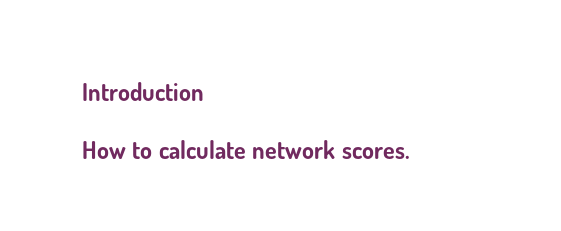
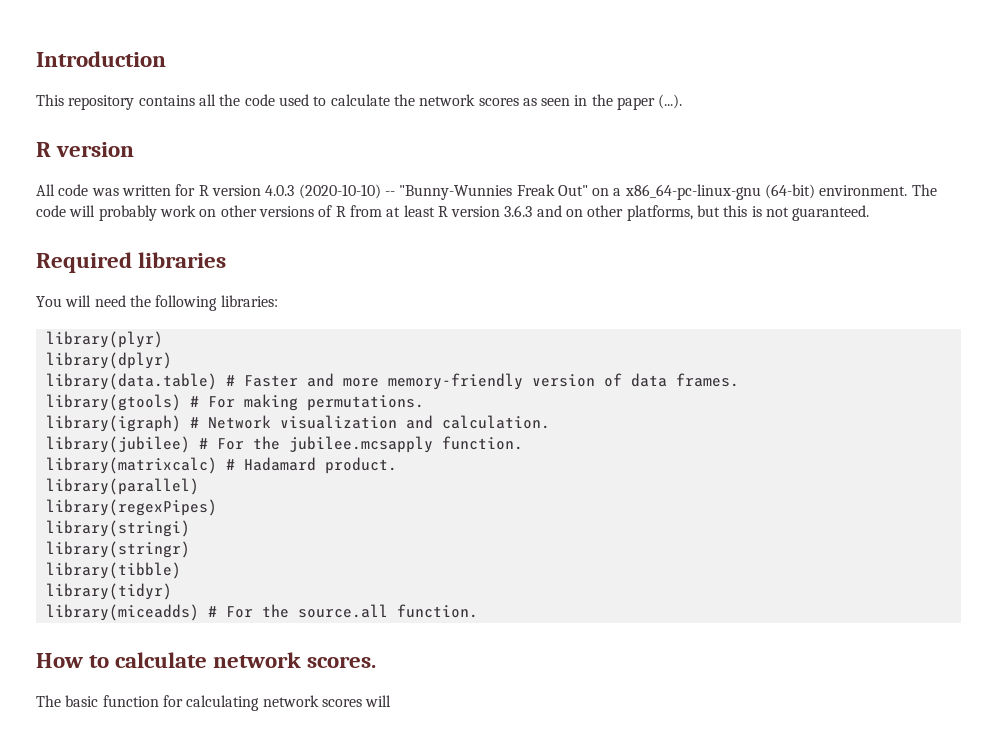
(204, 91) none -> [36,94,683,110] [36,142,135,157] [36,184,937,200] [36,205,870,221] [36,252,227,273] [36,295,278,311] [45,331,163,348] [45,352,172,369] [45,373,739,390] [45,394,424,411] [45,415,550,432] [45,436,523,453] [45,457,397,474] [45,478,199,495] [45,499,217,516] [45,520,190,537] [45,541,190,558] [45,562,181,579] [45,583,172,600] [45,604,478,621] // This repository contains all the code used to calculate the network scores as seen in the paper (...). // R version // All code was written for R version 4.0.3 (2020-10-10) -- "Bunny-Wunnies Freak Out" on a x86_64-pc-linux-gnu (64-bit) environment. The code will probably work on other versions of R from at least R version 3.6.3 and on other platforms, but this is not guaranteed. // Required libraries // You will need the following libraries: // library(plyr) // library(dplyr) // library(data.table) # Faster and more memory-friendly version of data frames. // library(gtools) # For making permutations. // library(igraph) # Network visualization and calculation. // library(jubilee) # For the jubilee.mcsapply function. // library(matrixcalc) # Hadamard product. // library(parallel) // library(regexPipes) // library(stringi) // library(stringr) // library(tibble) // library(tidyr) // library(miceadds) # For the source.all function.
(410, 153) none -> [36,695,392,711] // The basic function for calculating network scores will

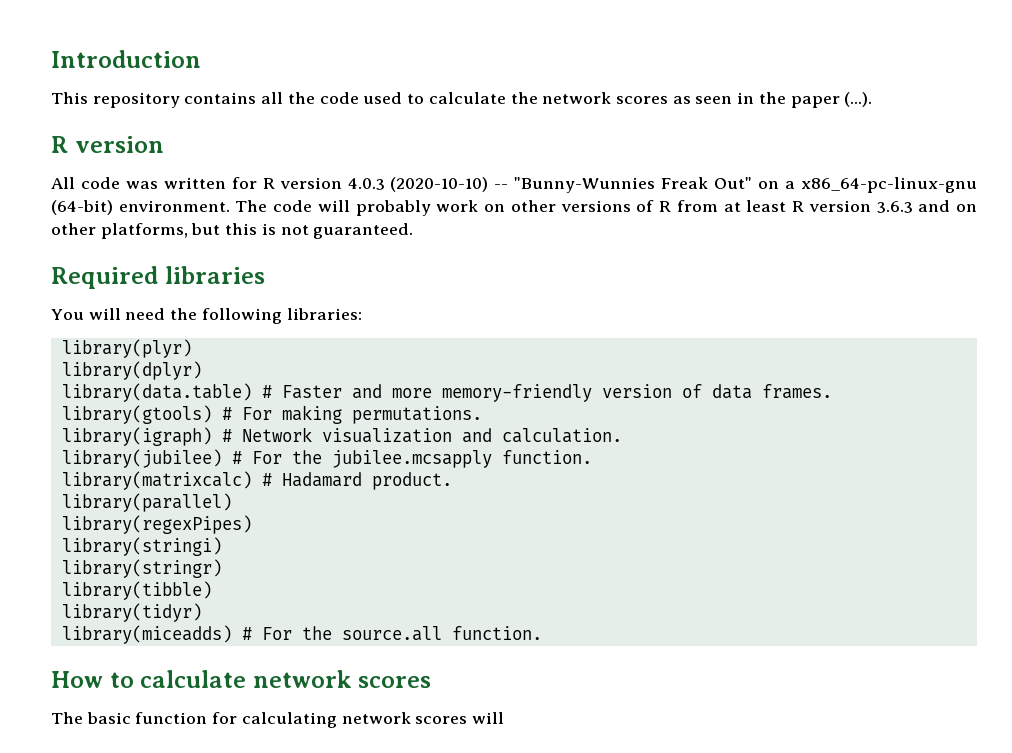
[307,656,377,668] scores. -> [358,676,432,688] scores

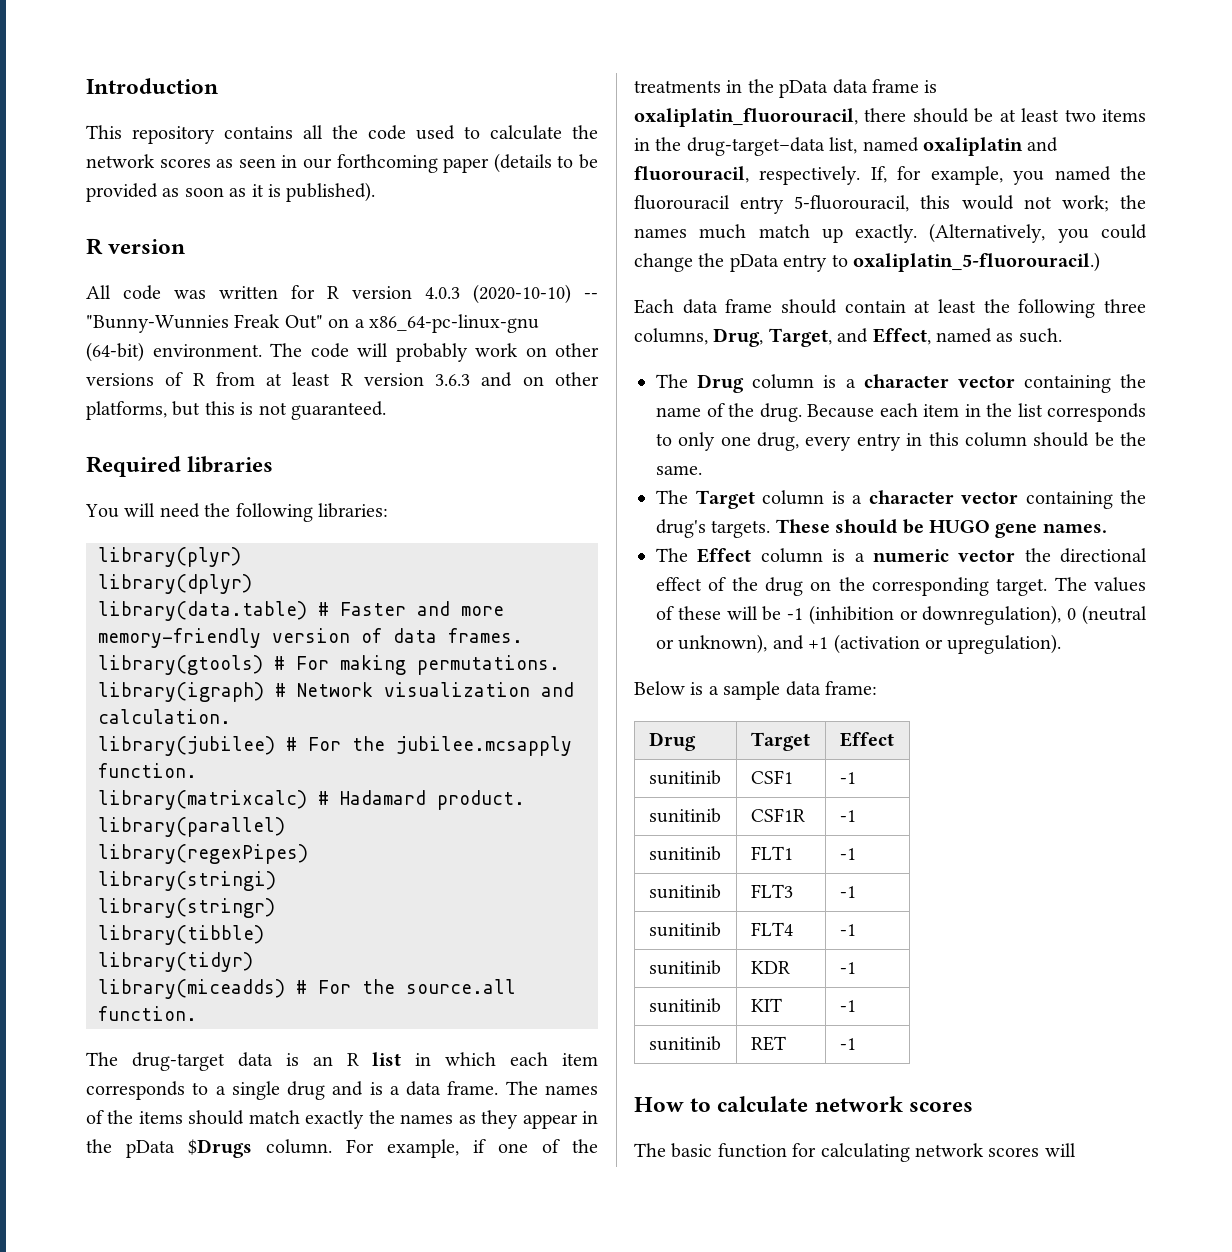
[758,92,873,108] the paper (...). -> [303,153,598,173] [86,182,376,202] our forthcoming paper (details to be provided as soon as it is published).
(542, 633) none -> [86,1052,598,1071] [86,1081,598,1100] [86,1110,598,1129] [86,1139,598,1158] [634,79,938,98] [634,108,1146,127] [634,137,1059,156] [634,166,1146,185] [634,195,1146,214] [634,223,1147,243] [634,252,1100,272] [634,299,1146,318] [634,328,1062,347] [656,374,1146,393] [656,403,1146,422] [656,432,1146,451] [656,465,702,475] [656,490,1146,509] [656,519,1107,538] [656,548,1147,563] [656,577,1146,596] [656,605,1147,625] [656,634,1062,654] [634,681,877,700] [648,732,696,751] [750,732,810,751] [839,732,894,747] [648,770,721,785] [750,770,793,784] [839,772,856,784] [648,808,721,823] [750,808,805,822] [839,810,856,822] [648,846,721,861] [750,846,793,860] [839,848,856,860] [648,884,721,899] [750,884,793,898] [839,886,856,898] [648,922,721,937] [750,922,793,936] [839,924,856,936] [648,960,721,975] [750,961,790,974] [839,962,856,974] [648,998,721,1013] [750,998,782,1012] [839,1000,856,1012] [648,1036,721,1051] [750,1036,786,1051] [839,1038,856,1050] // The drug-target data is an R list in which each item corresponds to a single drug and is a data frame. The names of the items should match exactly the names as they appear in the pData $Drugs column. For example, if one of the treatments in the pData data frame is oxaliplatin_fluorouracil, there should be at least two items in the drug-target–data list, named oxaliplatin and fluorouracil, respectively. If, for example, you named the fluorouracil entry 5-fluorouracil, this would not work; the names much match up exactly. (Alternatively, you could change the pData entry to oxaliplatin_5-fluorouracil.) // Each data frame should contain at least the following three columns, Drug, Target, and Effect, named as such. // The Drug column is a character vector containing the name of the drug. Because each item in the list corresponds to only one drug, every entry in this column should be the same. // The Target column is a character vector containing the drug's targets. These should be HUGO gene names. // The Effect column is a numeric vector the directional effect of the drug on the corresponding target. The values of these will be -1 (inhibition or downregulation), 0 (neutral or unknown), and +1 (activation or upregulation). // Below is a sample data frame: // Drug | Target | Effect // sunitinib | CSF1 | -1 // sunitinib | CSF1R | -1 // sunitinib | FLT1 | -1 // sunitinib | FLT3 | -1 // sunitinib | FLT4 | -1 // sunitinib | KDR | -1 // sunitinib | KIT | -1 // sunitinib | RET | -1

